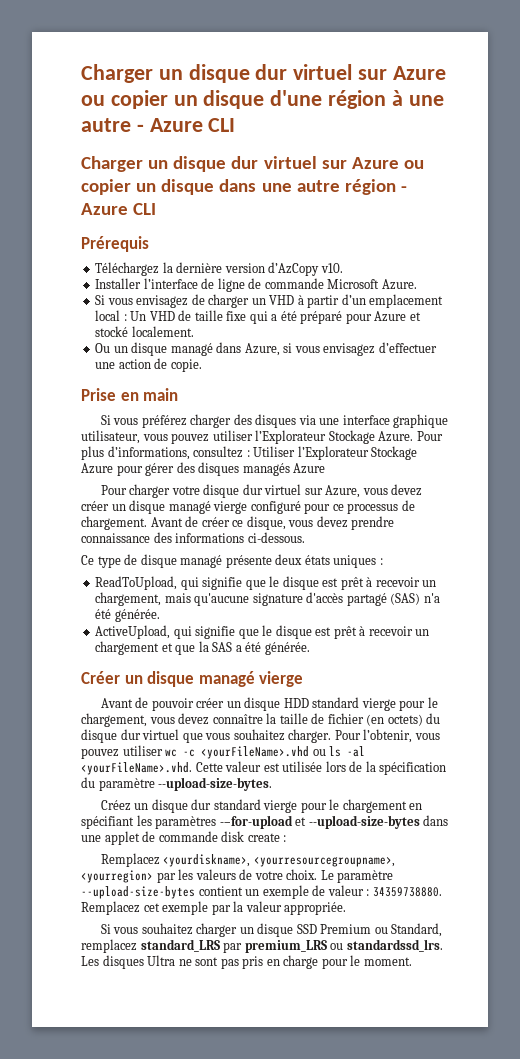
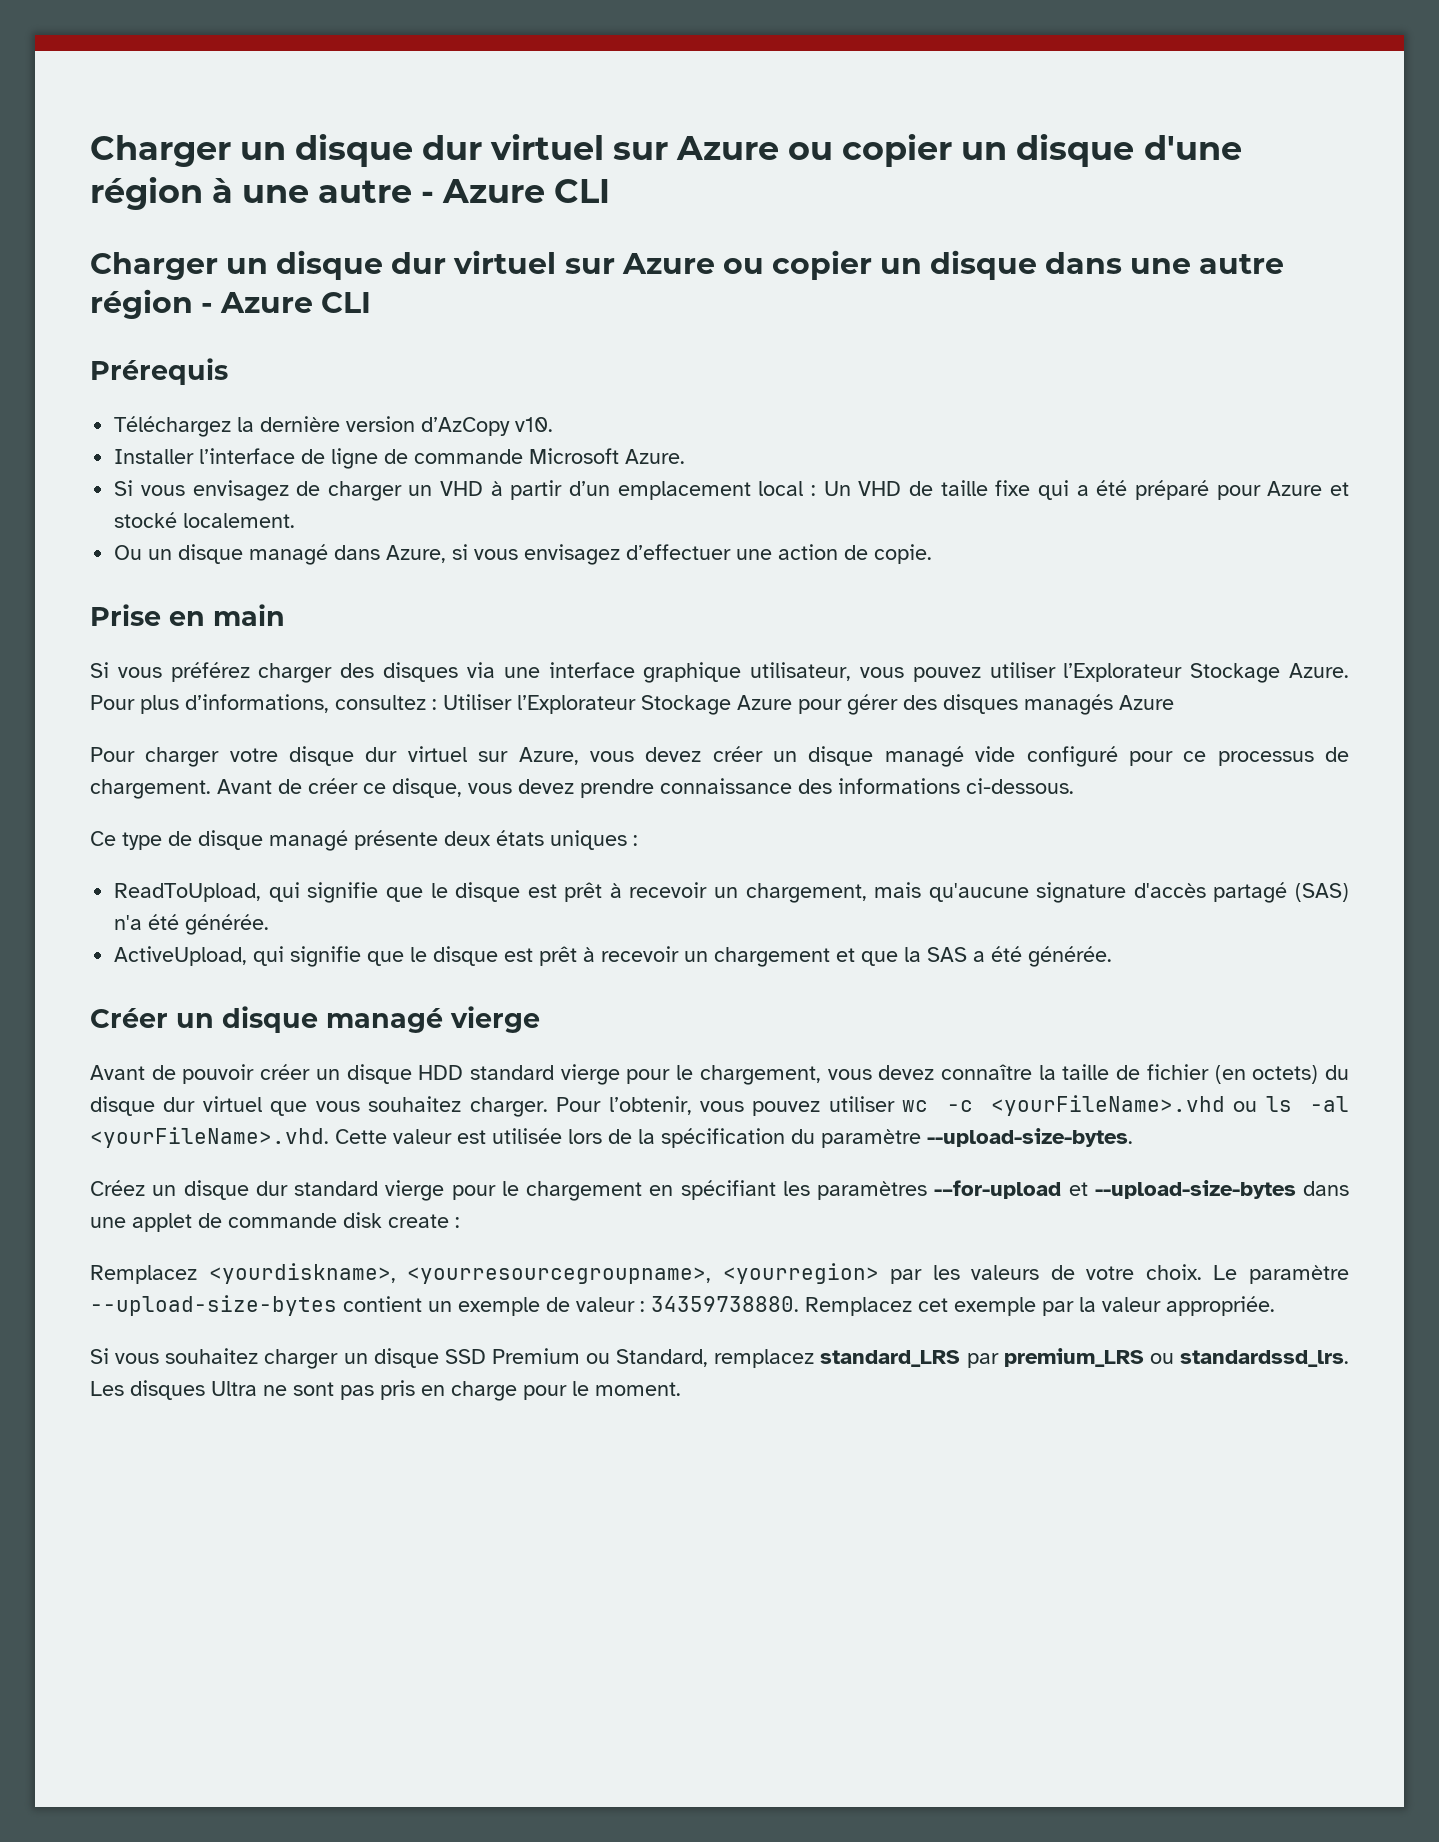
[213,501,248,514] vierge -> [975,746,1016,762] vide

